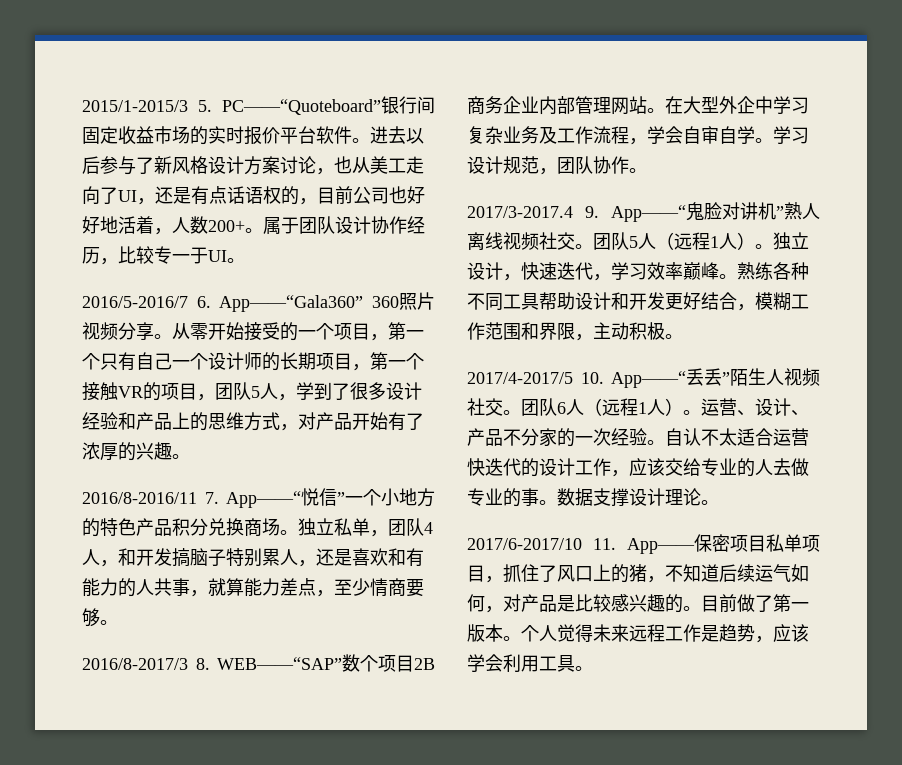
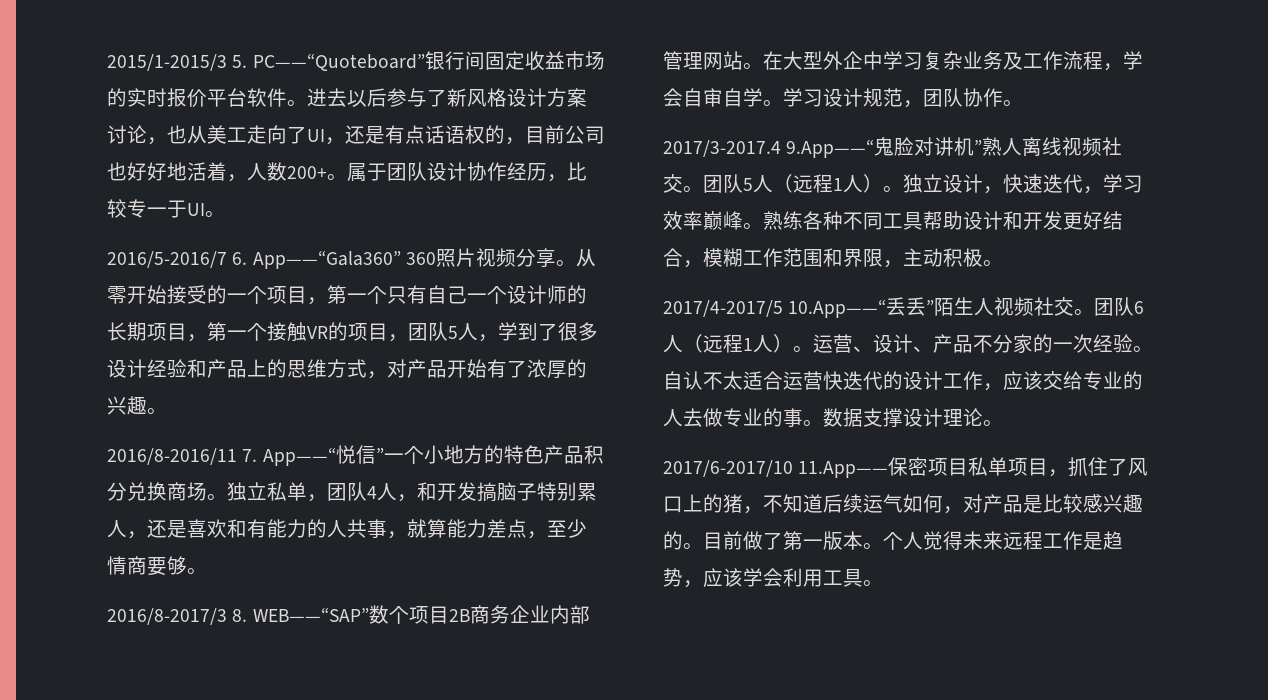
[585,205,686,222] 9. App——“ -> [786,139,875,158] 9.App——“
[580,371,686,388] 10. App——“ -> [788,299,887,318] 10.App——“
[593,538,695,554] 11. App—— -> [798,461,889,478] 11.App——

